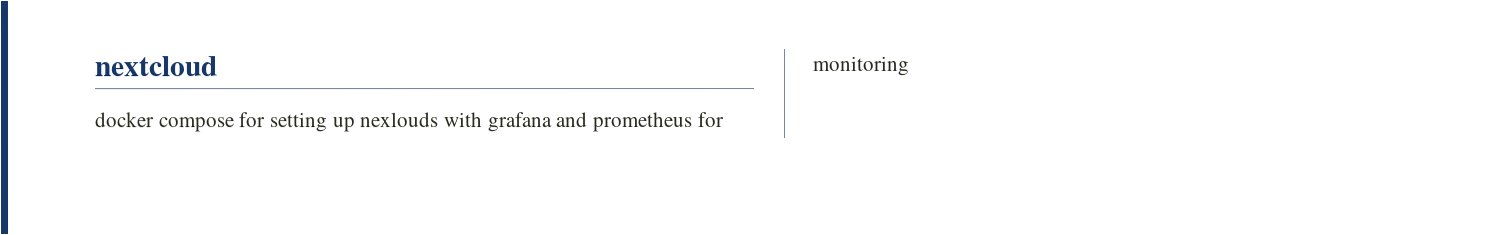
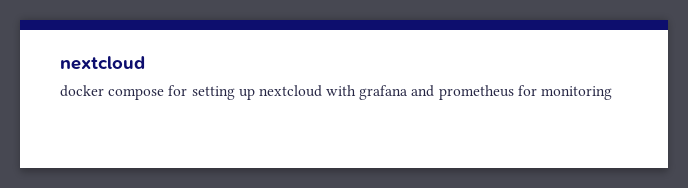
[359,112,440,128] nexlouds -> [258,85,322,97] nextcloud

